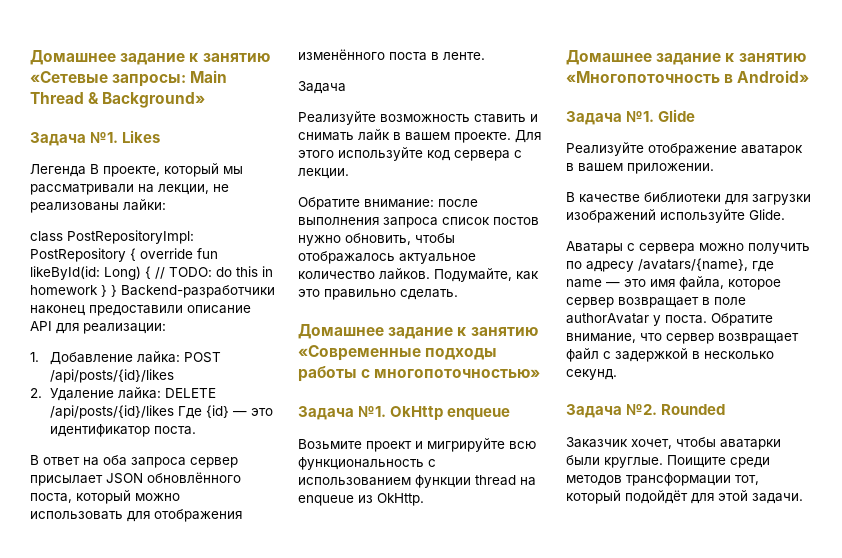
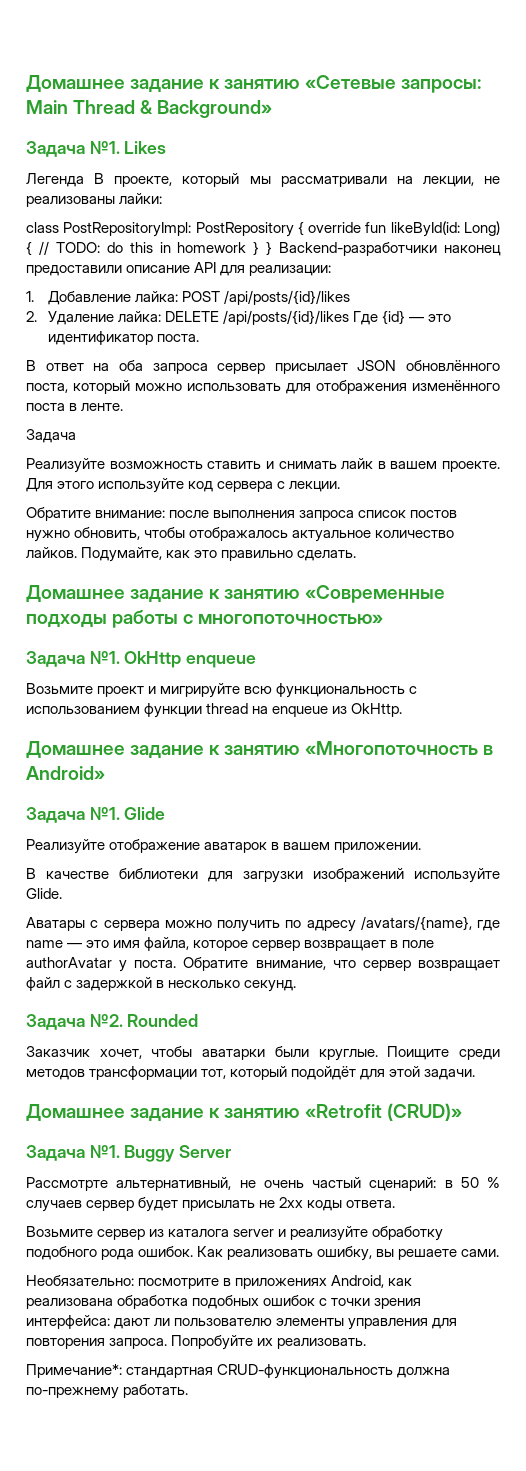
(803, 498) none -> [26,1103,462,1122] [26,1145,232,1162] [26,1177,500,1191] [26,1197,396,1212] [26,1226,444,1241] [26,1246,500,1261] [26,1275,413,1289] [26,1295,422,1309] [26,1315,458,1330] [26,1335,367,1350] [26,1364,451,1379] [26,1384,189,1399] // Домашнее задание к занятию «Retrofit (CRUD)» // Задача №1. Buggy Server // Рассмотрте альтернативный, не очень частый сценарий: в 50 % случаев сервер будет присылать не 2xx коды ответа. // Возьмите сервер из каталога server и реализуйте обработку подобного рода ошибок. Как реализовать ошибку, вы решаете сами. // Необязательно: посмотрите в приложениях Android, как реализована обработка подобных ошибок с точки зрения интерфейса: дают ли пользователю элементы управления для повторения запроса. Попробуйте их реализовать. // Примечание*: стандартная CRUD-функциональность должна по-прежнему работать.

